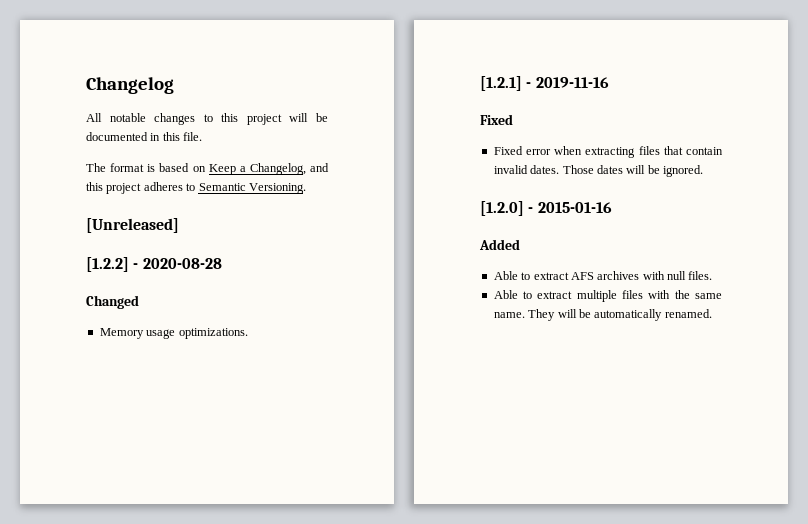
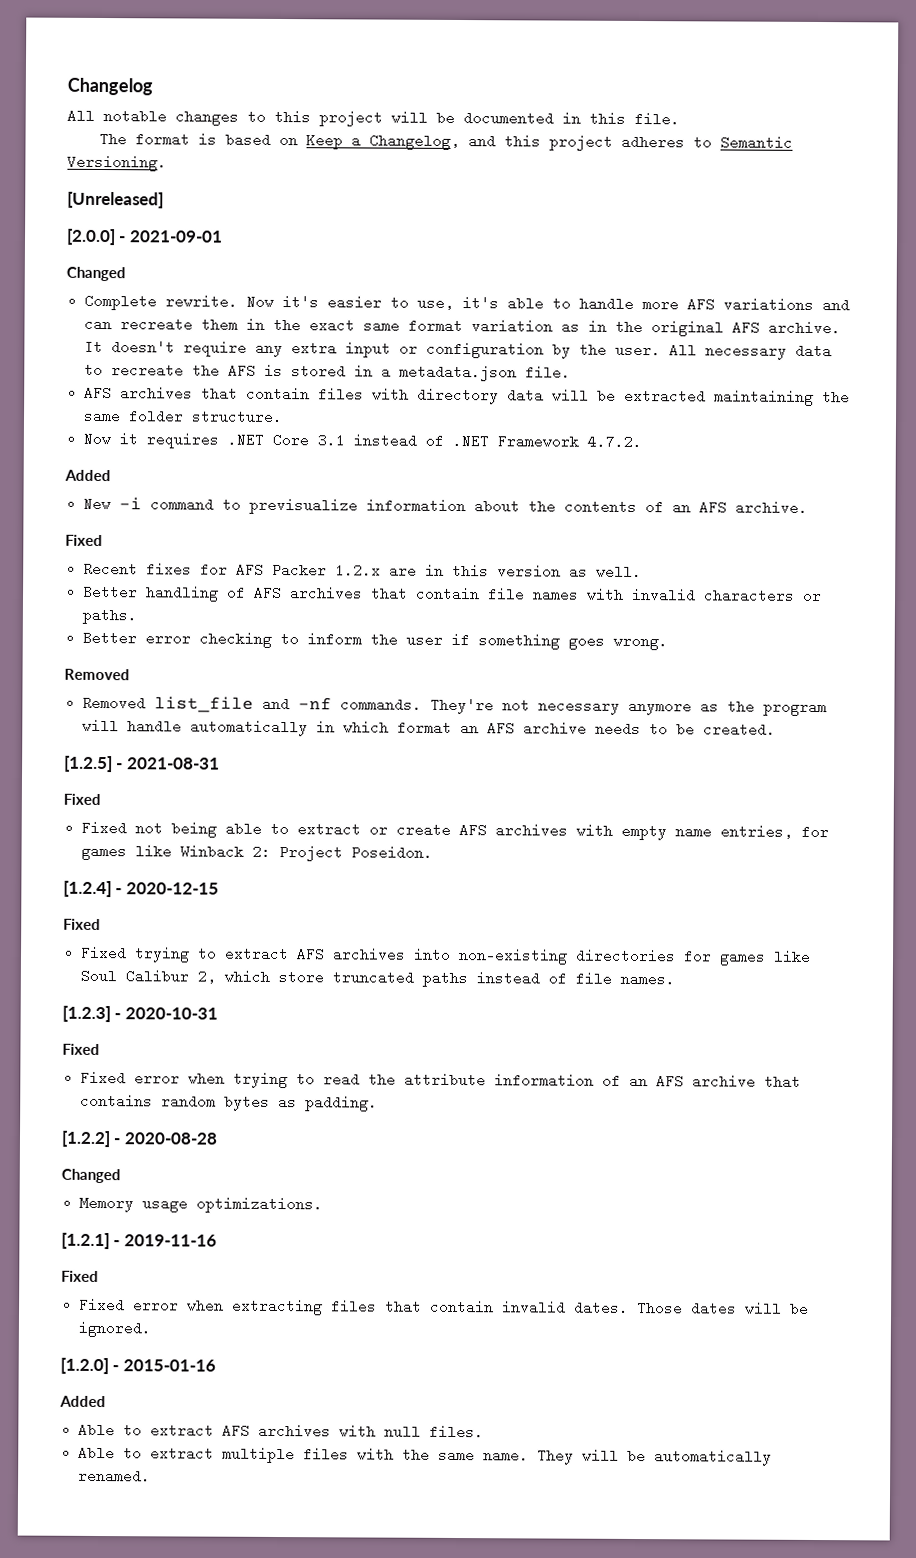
(179, 225) none -> [66,228,223,246] [66,266,126,282] [84,293,851,313] [84,316,842,337] [84,339,833,360] [84,363,572,382] [84,385,851,406] [83,408,284,425] [83,431,643,450] [64,469,111,482] [83,496,809,515] [65,534,103,547] [83,561,643,580] [82,584,823,603] [82,607,138,625] [82,630,669,651] [64,668,130,681] [82,695,828,717] [82,719,777,737] [64,755,220,773] [63,793,101,806] [81,820,830,841] [81,843,434,862] [63,880,219,898] [63,918,101,931] [80,945,812,966] [80,968,676,988] [62,1005,218,1023] [62,1043,100,1056] [80,1070,802,1089] [80,1093,379,1112] // [2.0.0] - 2021-09-01 // Changed // Complete rewrite. Now it's easier to use, it's able to handle more AFS variations and can recreate them in the exact same format variation as in the original AFS archive. It doesn't require any extra input or configuration by the user. All necessary data to recreate the AFS is stored in a metadata.json file. // AFS archives that contain files with directory data will be extracted maintaining the same folder structure. // Now it requires .NET Core 3.1 instead of .NET Framework 4.7.2. // Added // New -i command to previsualize information about the contents of an AFS archive. // Fixed // Recent fixes for AFS Packer 1.2.x are in this version as well. // Better handling of AFS archives that contain file names with invalid characters or paths. // Better error checking to inform the user if something goes wrong. // Removed // Removed list_file and -nf commands. They're not necessary anymore as the program will handle automatically in which format an AFS archive needs to be created. // [1.2.5] - 2021-08-31 // Fixed // Fixed not being able to extract or create AFS archives with empty name entries, for games like Winback 2: Project Poseidon. // [1.2.4] - 2020-12-15 // Fixed // Fixed trying to extract AFS archives into non-existing directories for games like Soul Calibur 2, which store truncated paths instead of file names. // [1.2.3] - 2020-10-31 // Fixed // Fixed error when trying to read the attribute information of an AFS archive that contains random bytes as padding.

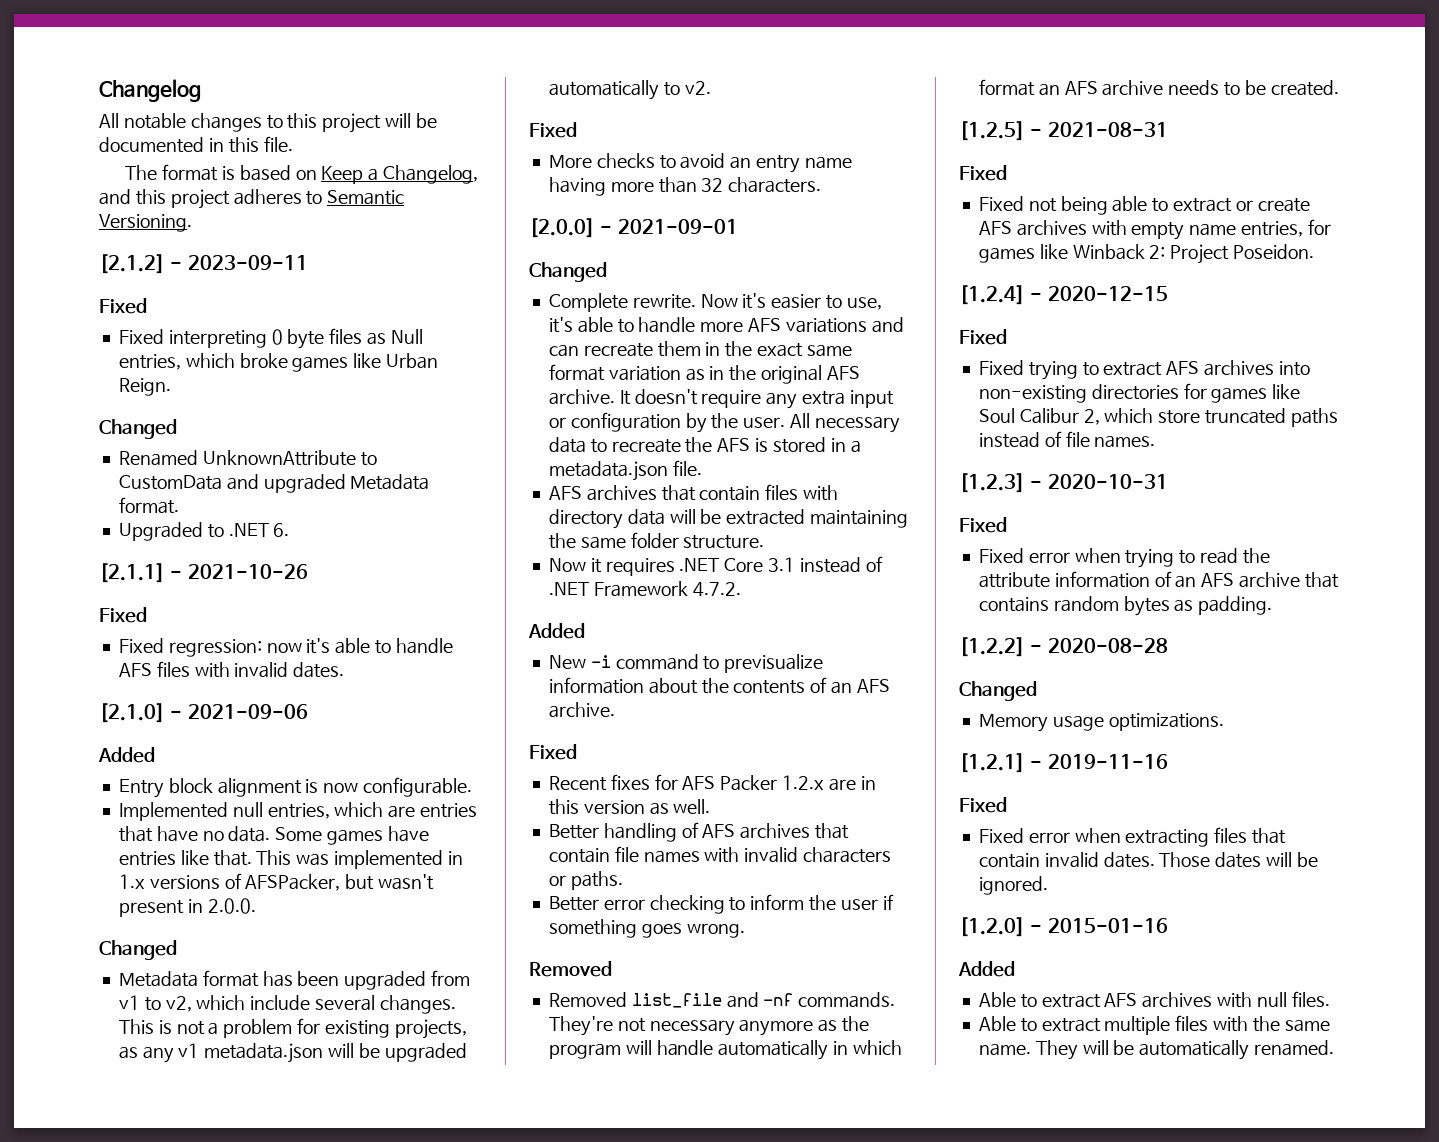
[67,191,164,209] [Unreleased] -> [99,254,308,274] [99,298,147,314] [118,328,423,349] [118,353,439,372] [118,378,171,396] [99,419,177,439] [118,450,377,466] [118,474,430,493] [118,497,179,514] [118,522,290,541] [99,563,308,583] [99,607,147,623] [118,638,453,657] [118,661,345,678] [99,703,308,723] [98,747,155,763] [118,777,473,798] [118,802,478,821] [118,826,429,845] [118,850,463,869] [118,873,435,891] [118,898,256,917] [99,940,177,960] [118,970,471,990] [118,995,456,1014] [118,1018,467,1039] [118,1043,467,1063] [548,80,711,100] [529,122,577,138] [548,153,852,173] [548,177,822,196] [2.1.2] - 2023-09-11 // Fixed // Fixed interpreting 0 byte files as Null entries, which broke games like Urban Reign. // Changed // Renamed UnknownAttribute to CustomData and upgraded Metadata format. // Upgraded to .NET 6. // [2.1.1] - 2021-10-26 // Fixed // Fixed regression: now it's able to handle AFS files with invalid dates. // [2.1.0] - 2021-09-06 // Added // Entry block alignment is now configurable. // Implemented null entries, which are entries that have no data. Some games have entries like that. This was implemented in 1.x versions of AFSPacker, but wasn't present in 2.0.0. // Changed // Metadata format has been upgraded from v1 to v2, which include several changes. This is not a problem for existing projects, as any v1 metadata.json will be upgraded automatically to v2. // Fixed // More checks to avoid an entry name having more than 32 characters.

